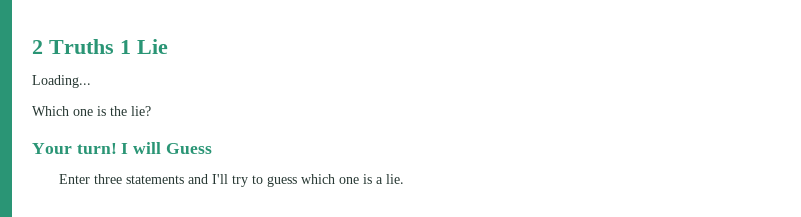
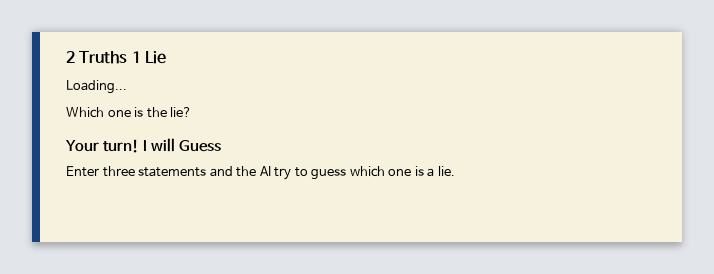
[211,174,228,184] I'll -> [236,166,271,177] the AI

